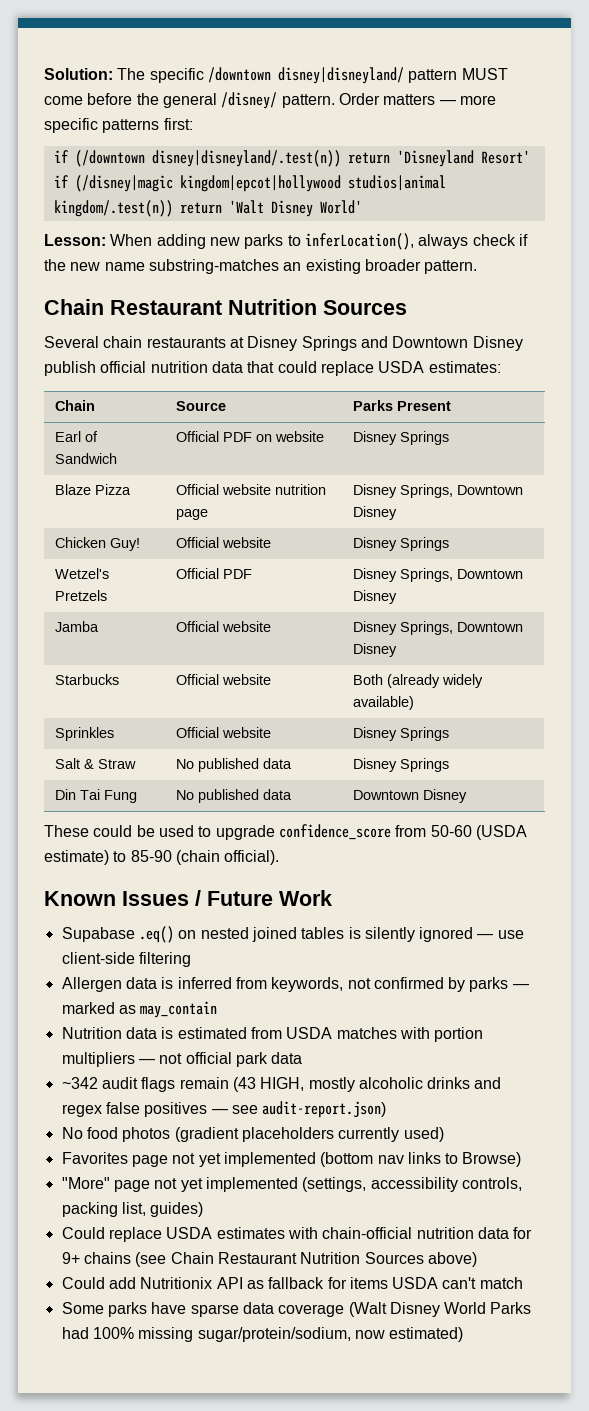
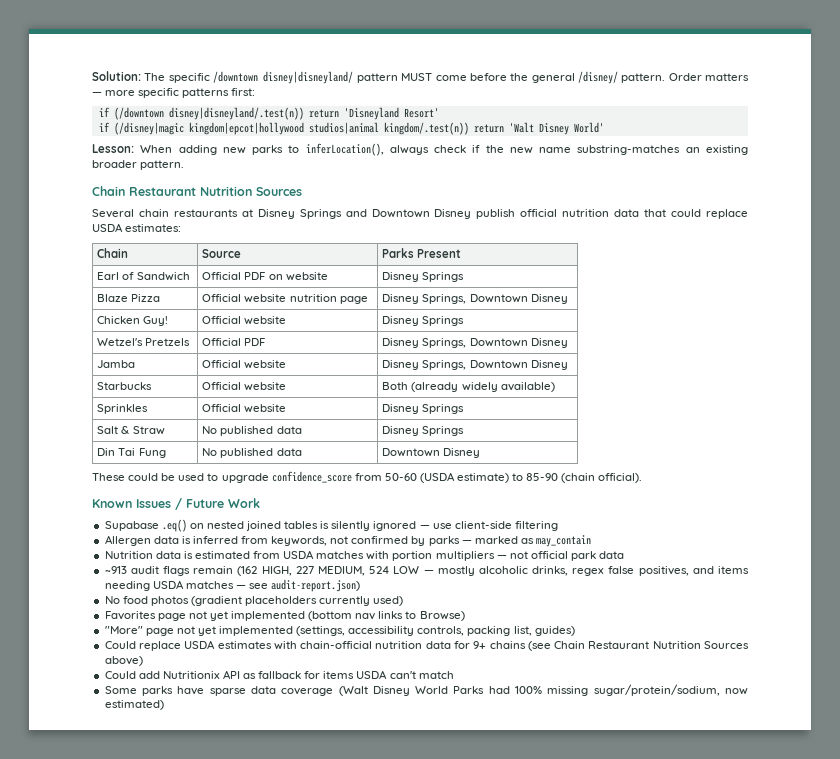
[61,1077,98,1089] ~342 -> [104,566,127,574] ~913
[232,1077,502,1092] [61,1102,208,1117] (43 HIGH, mostly alcoholic drinks and regex false positives -> [237,566,750,576] [104,580,234,591] (162 HIGH, 227 MEDIUM, 524 LOW — mostly alcoholic drinks, regex false positives, and items needing USDA matches

